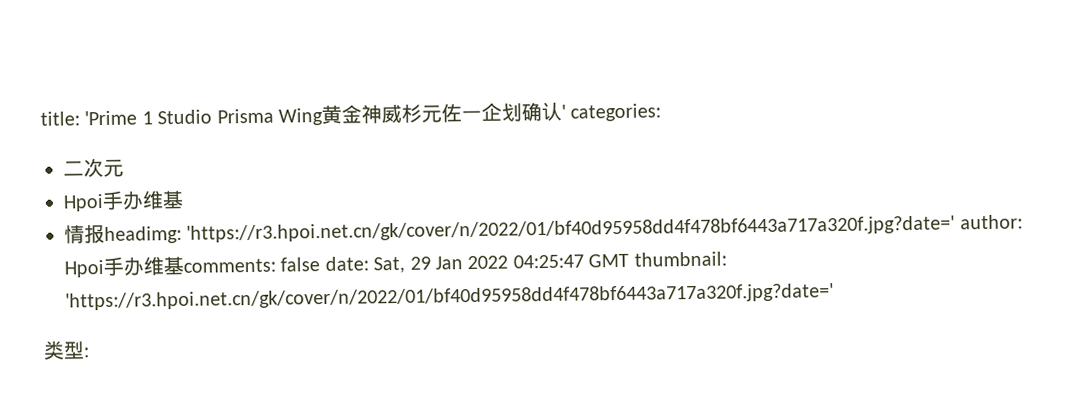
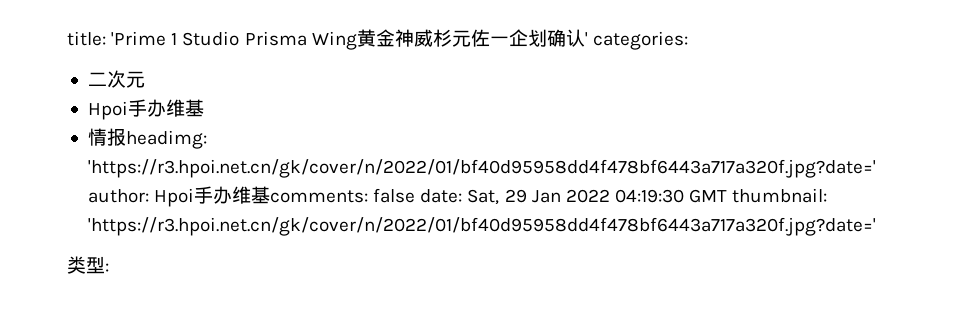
[512,254,584,269] 04:25:47 -> [614,189,684,203] 04:19:30

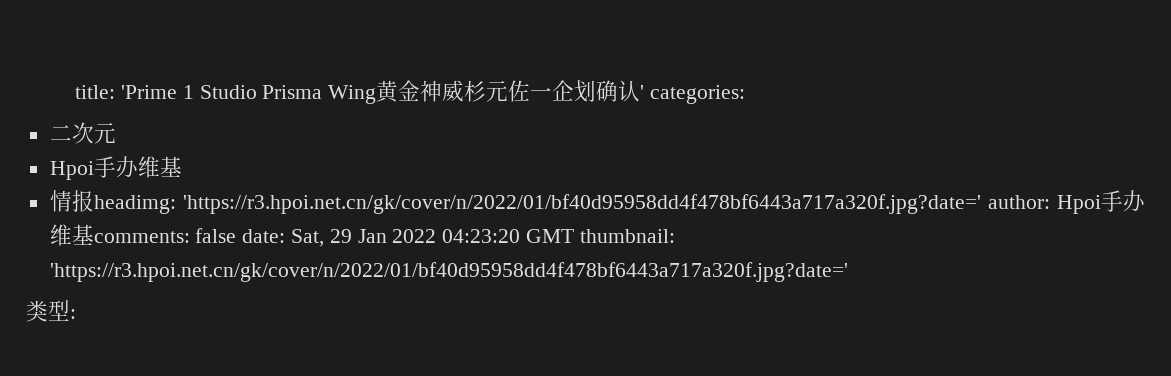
[614,189,684,203] 04:19:30 -> [442,229,521,243] 04:23:20

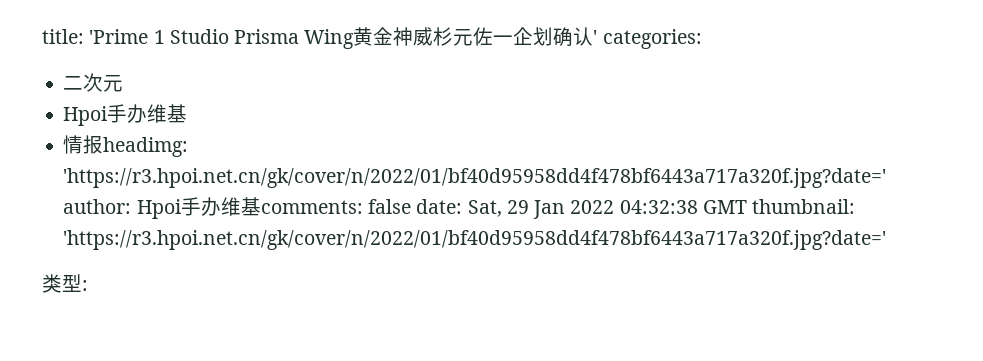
[442,229,521,243] 04:23:20 -> [619,200,698,214] 04:32:38

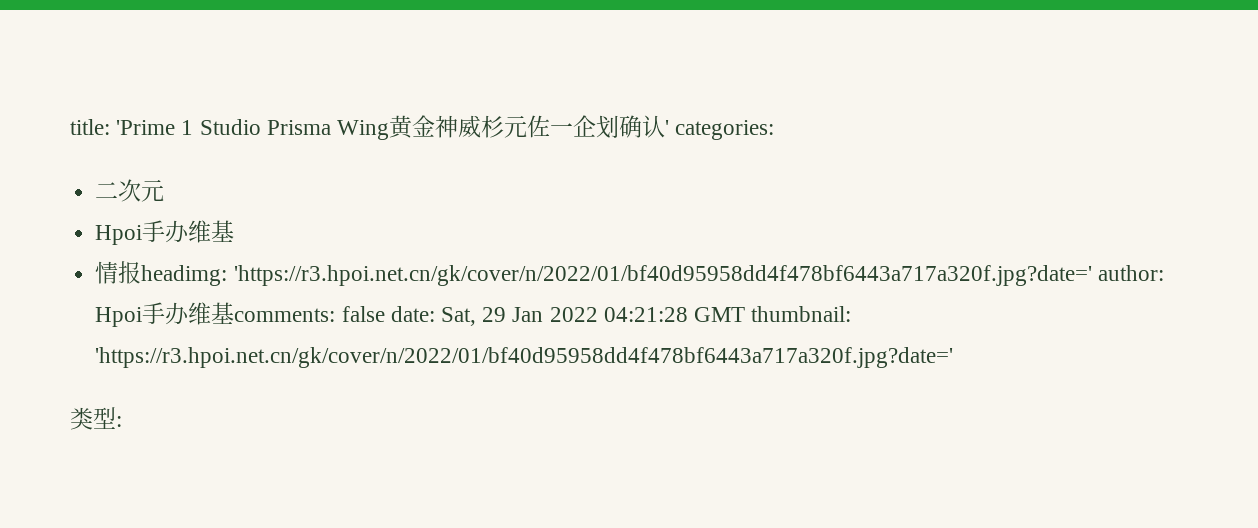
[619,200,698,214] 04:32:38 -> [603,307,688,322] 04:21:28

